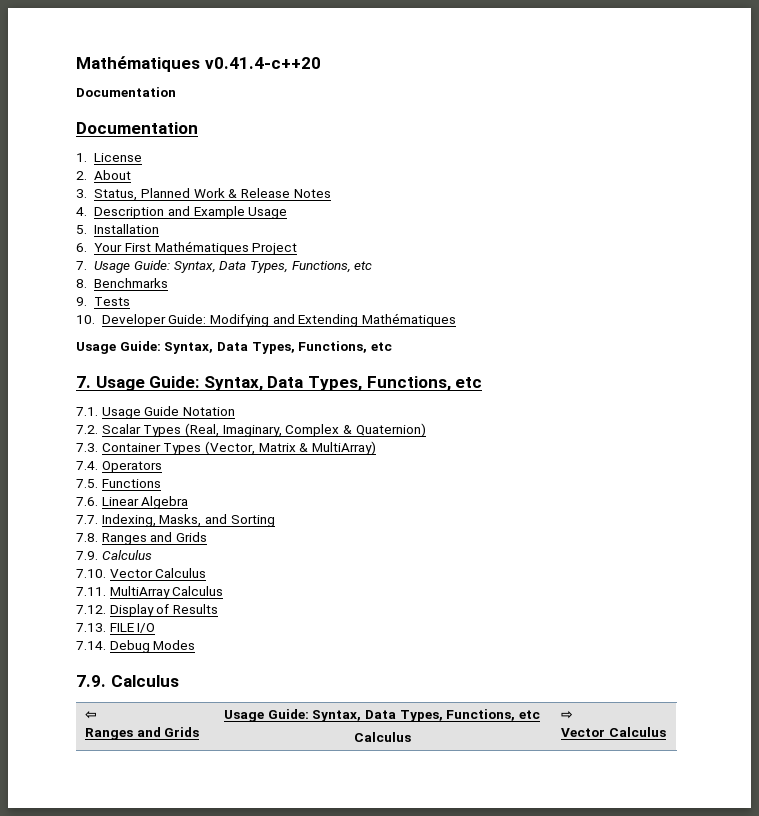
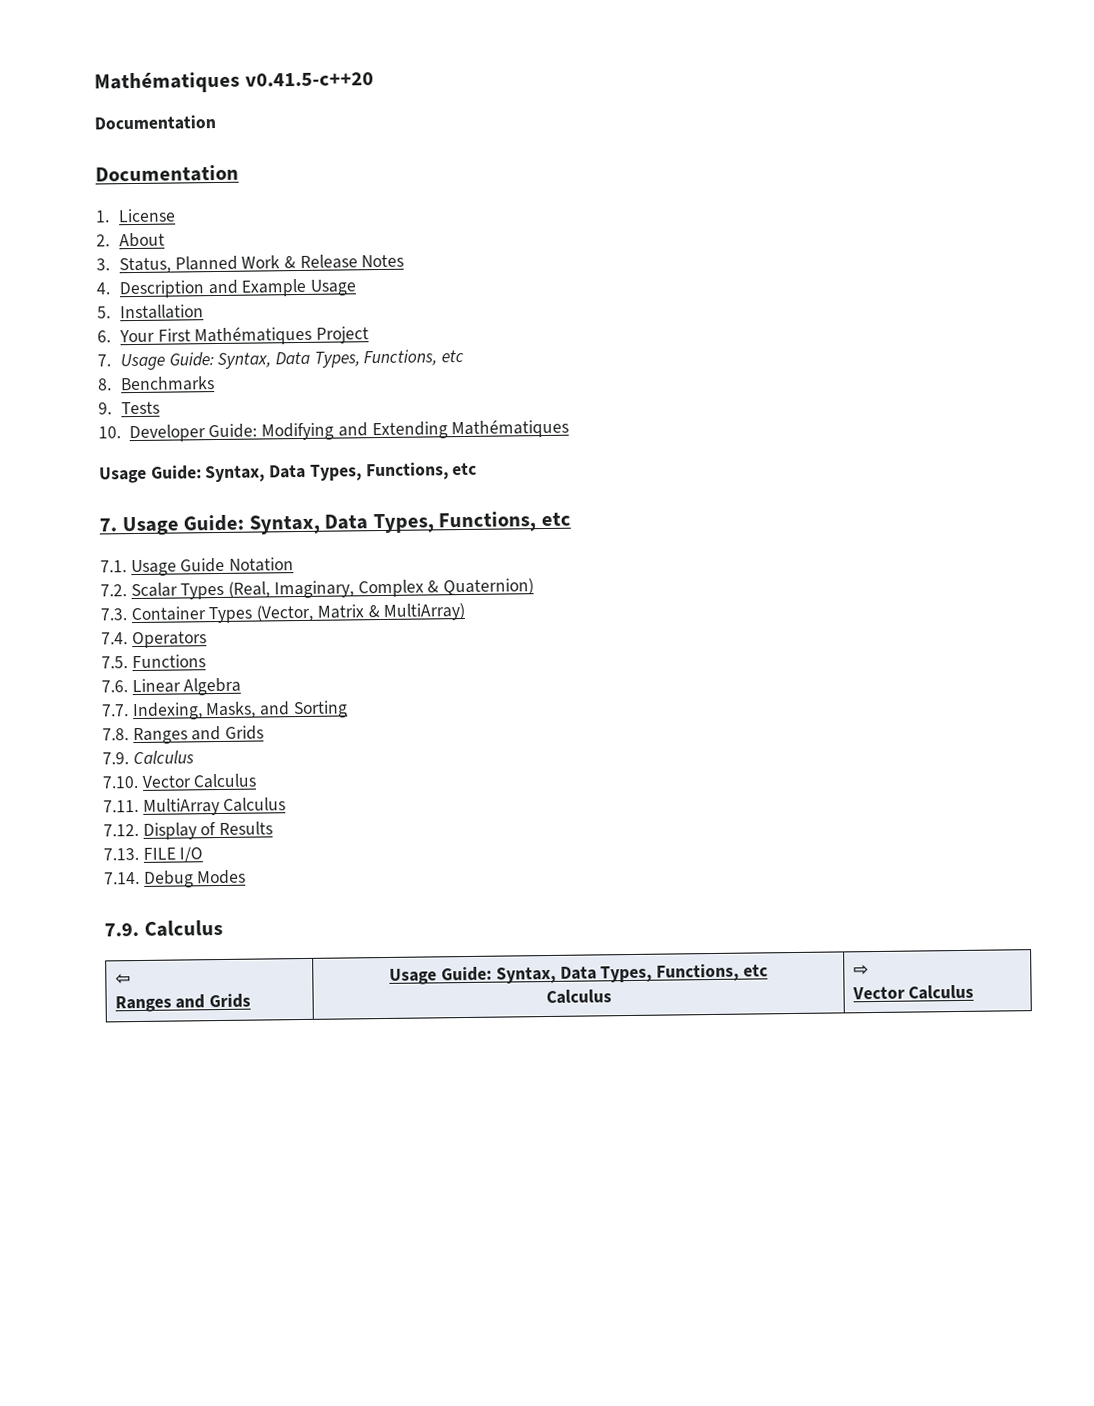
[76,56,321,72] Mathématiques v0.41.4-c++20 -> [94,71,374,94] Mathématiques v0.41.5-c++20

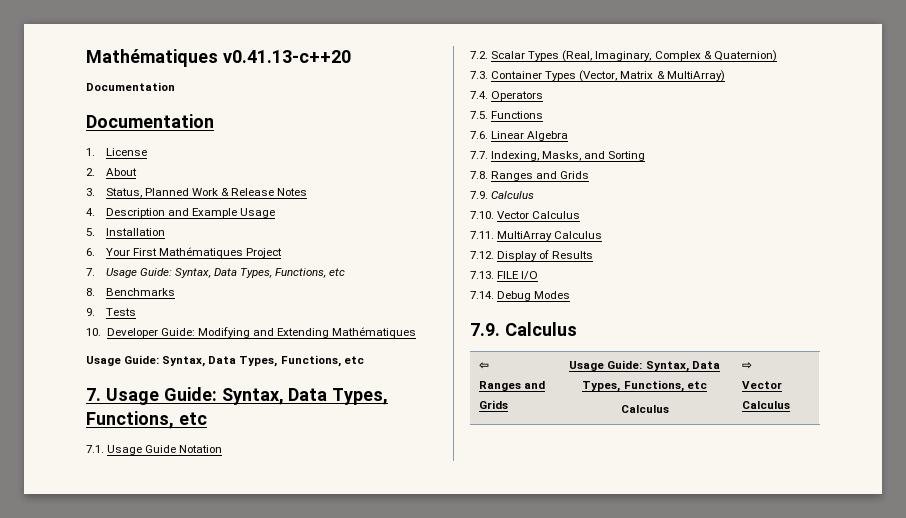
[94,71,374,94] Mathématiques v0.41.5-c++20 -> [86,49,351,67] Mathématiques v0.41.13-c++20

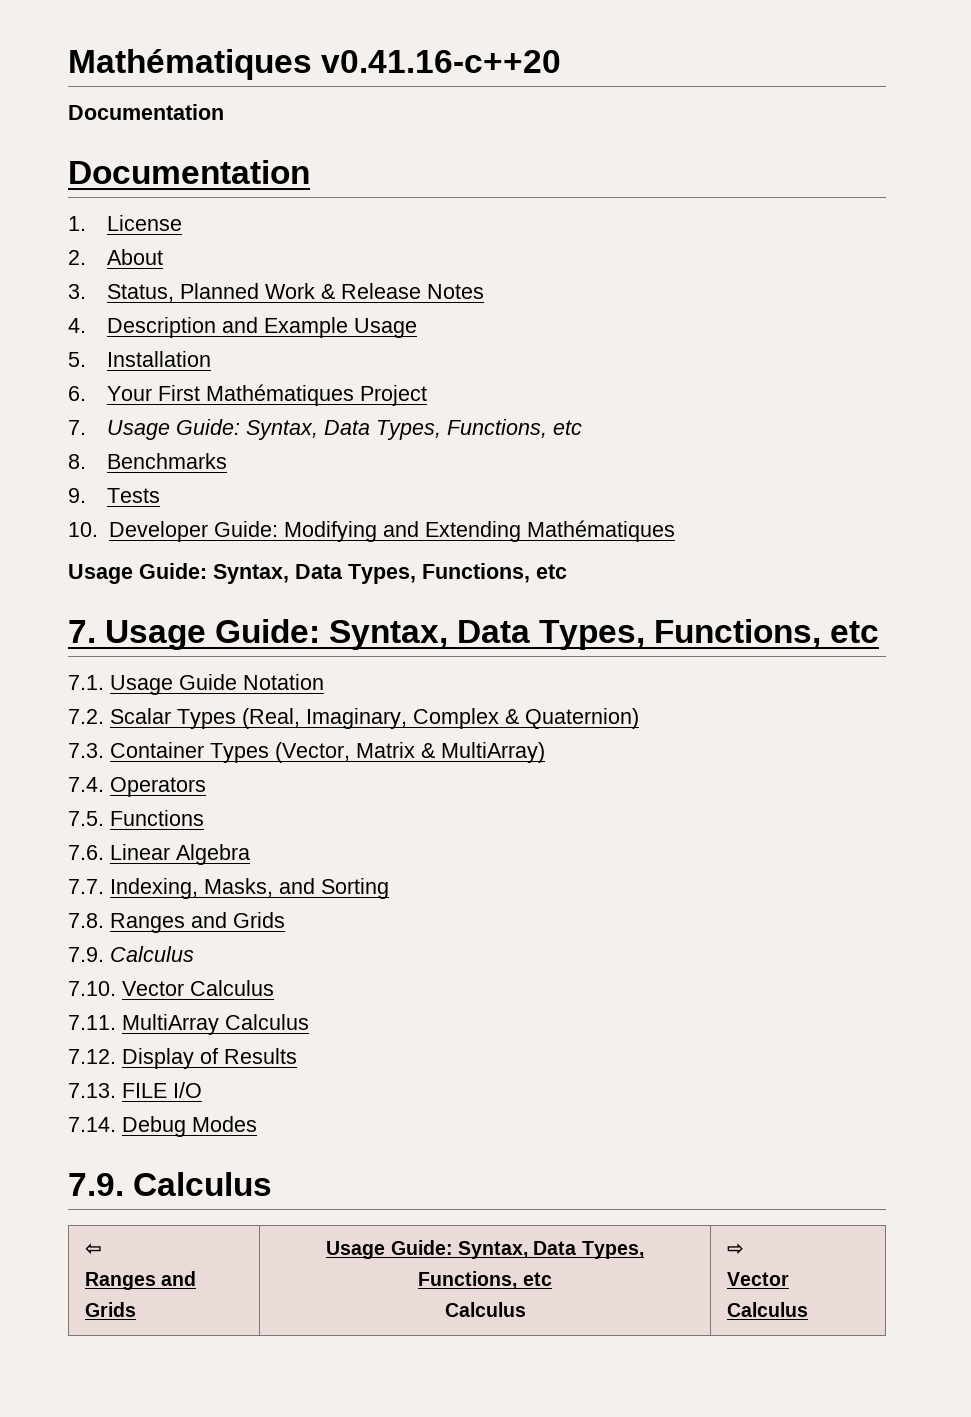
[86,49,351,67] Mathématiques v0.41.13-c++20 -> [68,49,562,80] Mathématiques v0.41.16-c++20

